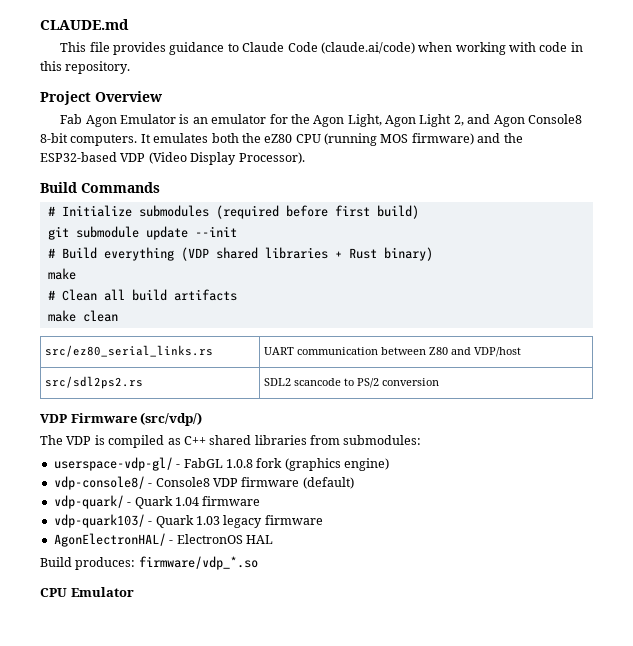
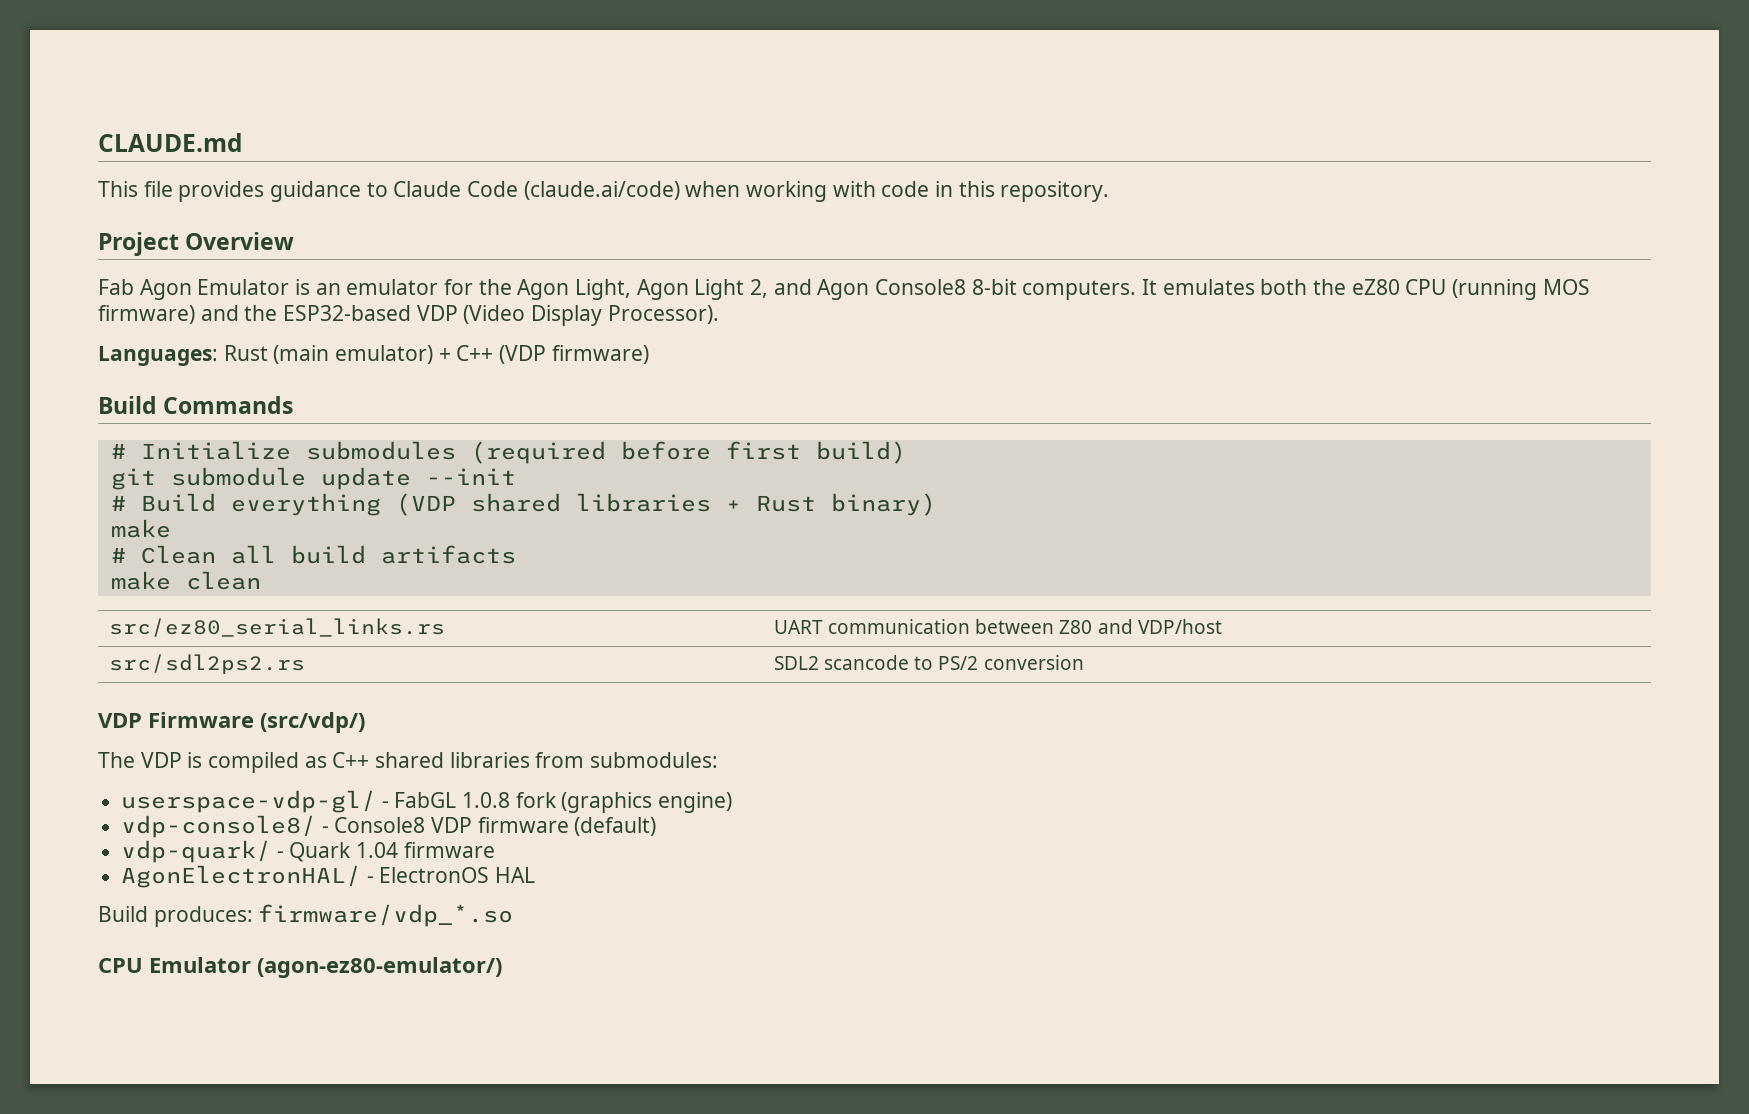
(305, 158) none -> [98,345,649,366] // Languages: Rust (main emulator) + C++ (VDP firmware)
[53,514,323,528] // vdp-quark103/ - Quark 1.03 legacy firmware -> (495, 850) none
(134, 592) none -> [257,957,502,978] (agon-ez80-emulator/)

